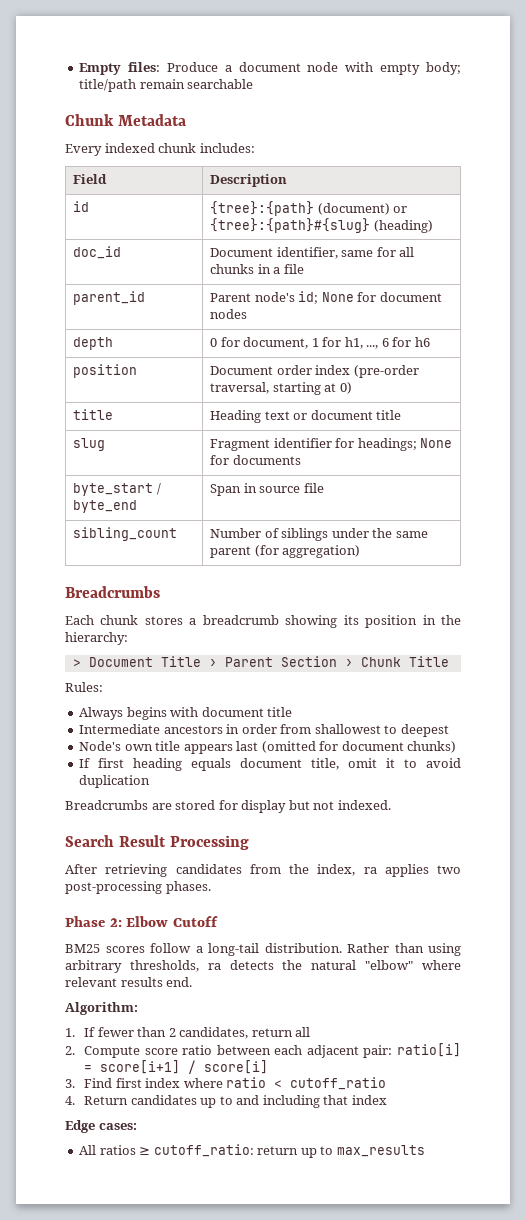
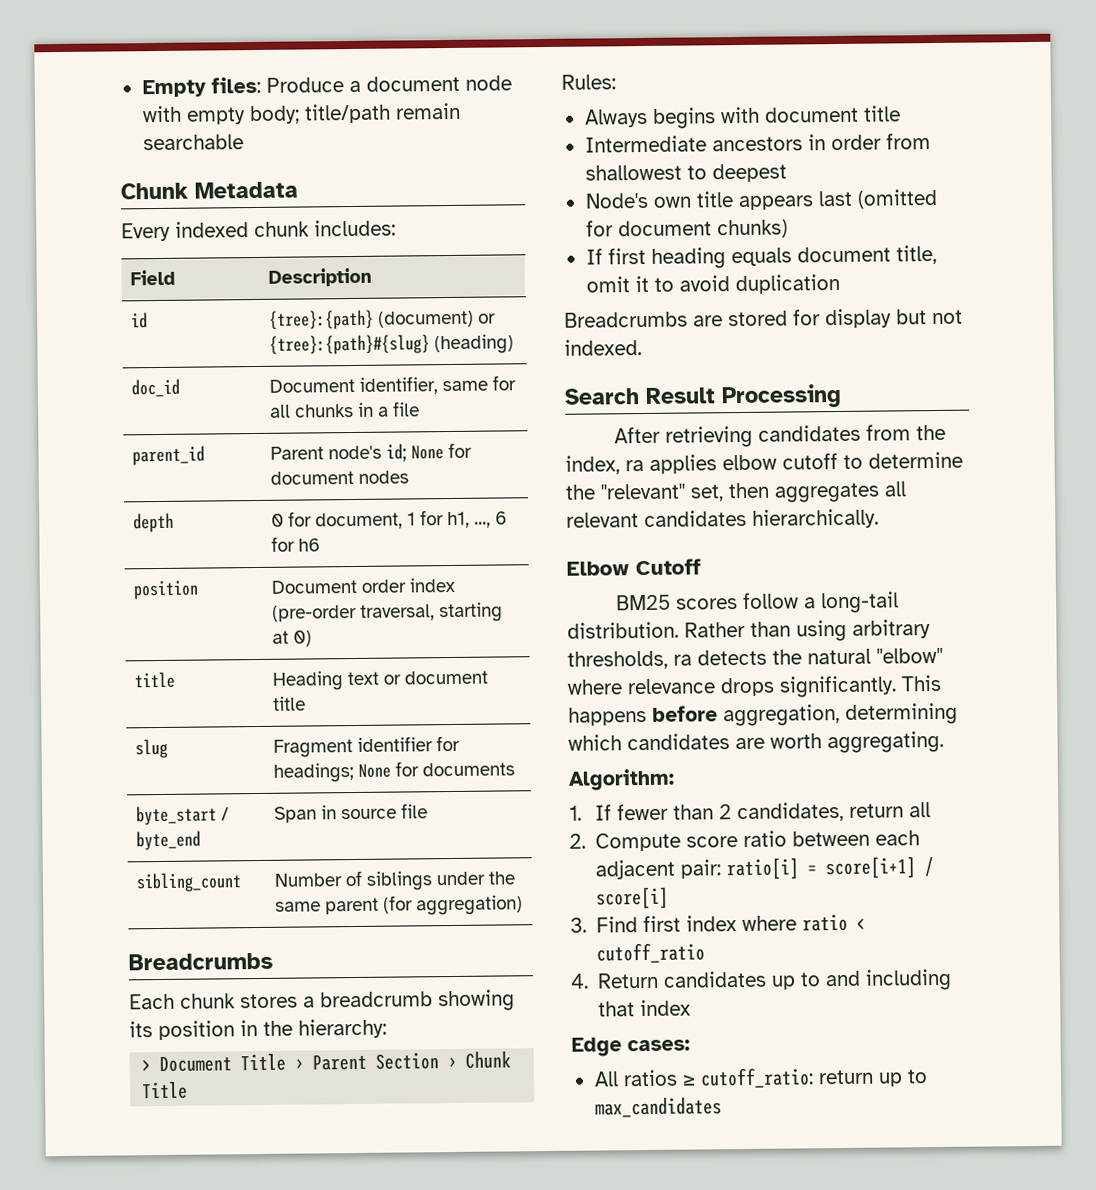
[437,865,461,874] [65,881,211,894] [65,916,122,927] two post-processing phases. // Phase 2: -> [722,451,963,471] [565,481,907,503] [566,508,879,529] elbow cutoff to determine the "relevant" set, then aggregates all relevant candidates hierarchically. //
[65,977,193,987] relevant results end. -> [627,674,942,698] [568,702,958,727] [568,730,944,754] relevance drops significantly. This happens before aggregation, determining which candidates are worth aggregating.
[336,1145,425,1157] max_results -> [594,1097,722,1118] max_candidates

